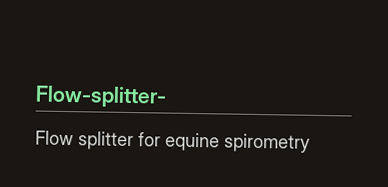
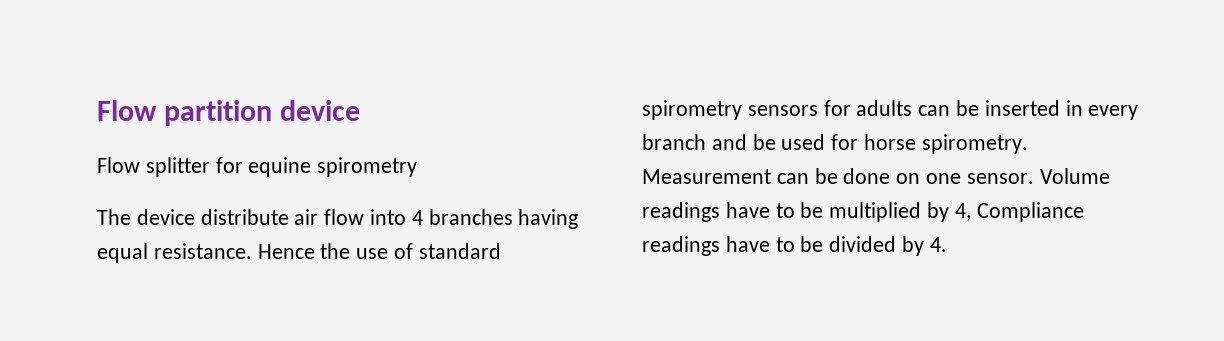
[35,85,167,109] Flow-splitter- -> [97,100,361,126] Flow partition device
(310, 143) none -> [97,209,579,229] [97,243,501,263] [642,100,1139,120] [642,134,1028,154] [642,168,1110,184] [642,202,1084,222] [642,236,947,256] // The device distribute air flow into 4 branches having equal resistance. Hence the use of standard spirometry sensors for adults can be inserted in every branch and be used for horse spirometry. Measurement can be done on one sensor. Volume readings have to be multiplied by 4, Compliance readings have to be divided by 4.

